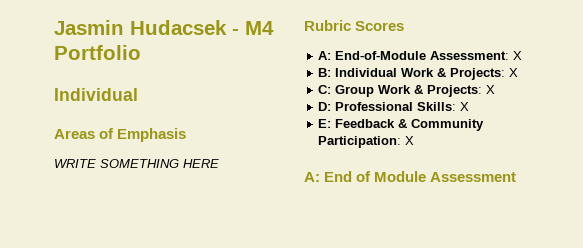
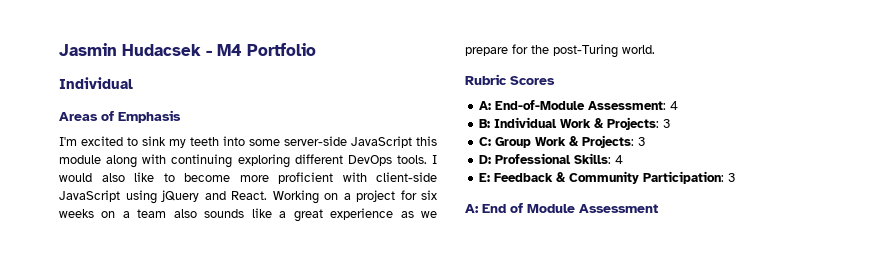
[54,159,219,168] WRITE SOMETHING HERE -> [59,136,437,148] [59,154,437,168] [59,172,437,184] [59,190,437,204] [59,208,437,222] [465,44,655,58] I'm excited to sink my teeth into some server-side JavaScript this module along with continuing exploring different DevOps tools. I would also like to become more proficient with client-side JavaScript using jQuery and React. Working on a project for six weeks on a team also sounds like a great experience as we prepare for the post-Turing world.
[513,51,523,60] X -> [670,101,679,110] 4
[509,68,519,77] X -> [663,119,671,128] 3
[486,85,496,94] X -> [638,137,646,146] 3
[460,102,470,111] X -> [615,155,624,164] 4
[405,136,415,145] X -> [728,173,736,182] 3

